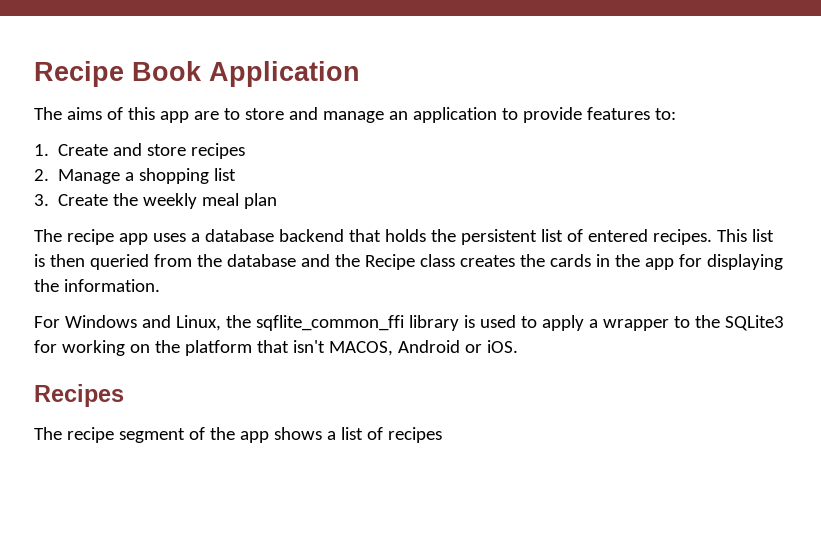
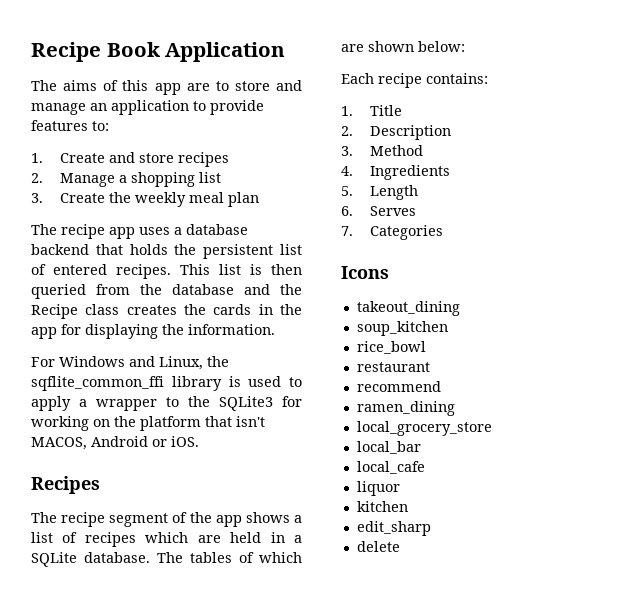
(442, 435) none -> [145,532,302,543] [31,552,302,567] [341,41,465,52] [341,73,488,88] [341,105,402,116] [341,125,451,140] [341,145,423,156] [341,165,450,180] [341,185,418,200] [341,206,416,216] [341,225,443,240] [341,266,389,279] [356,301,460,316] [356,321,448,336] [356,341,426,354] [356,362,430,372] [356,381,441,392] [356,401,455,416] [356,421,492,436] [356,441,421,454] [356,461,425,474] [356,481,400,496] [356,501,408,512] [356,521,431,536] [356,541,400,552] which are held in a SQLite database. The tables of which are shown below: // Each recipe contains: // 1. Title // 2. Description // 3. Method // 4. Ingredients // 5. Length // 6. Serves // 7. Categories // Icons // takeout_dining // soup_kitchen // rice_bowl // restaurant // recommend // ramen_dining // local_grocery_store // local_bar // local_cafe // liquor // kitchen // edit_sharp // delete

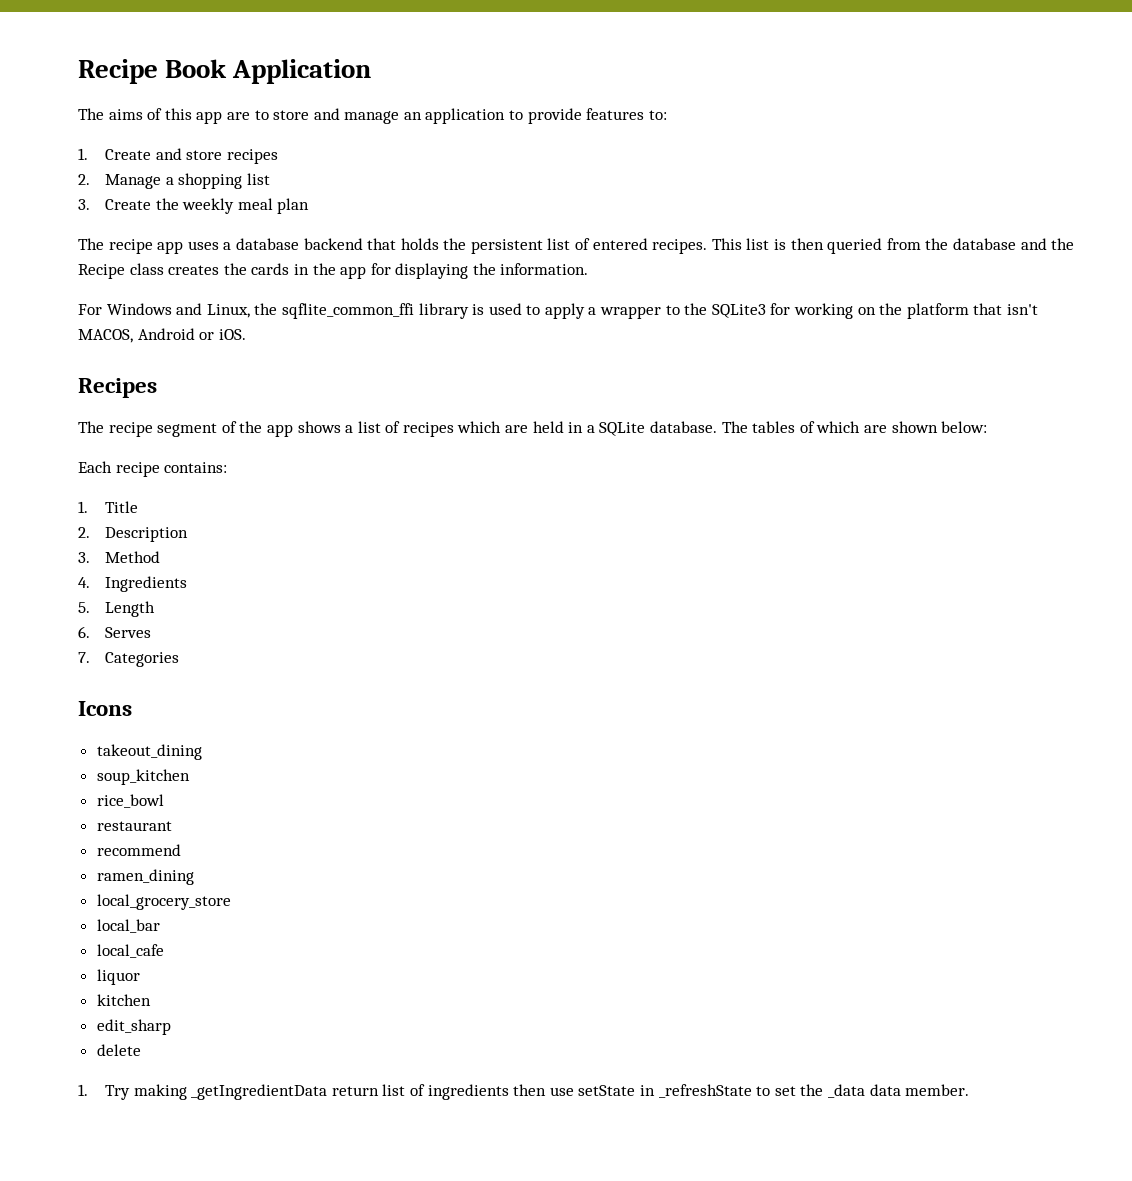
(400, 546) none -> [78,1084,970,1100] // 1. Try making _getIngredientData return list of ingredients then use setState in _refreshState to set the _data data member.

